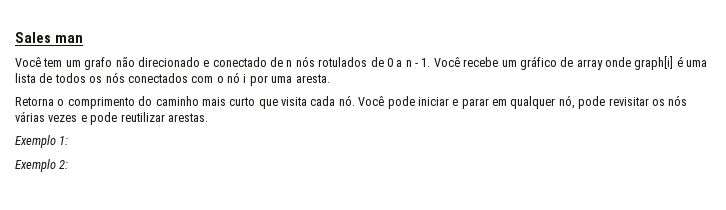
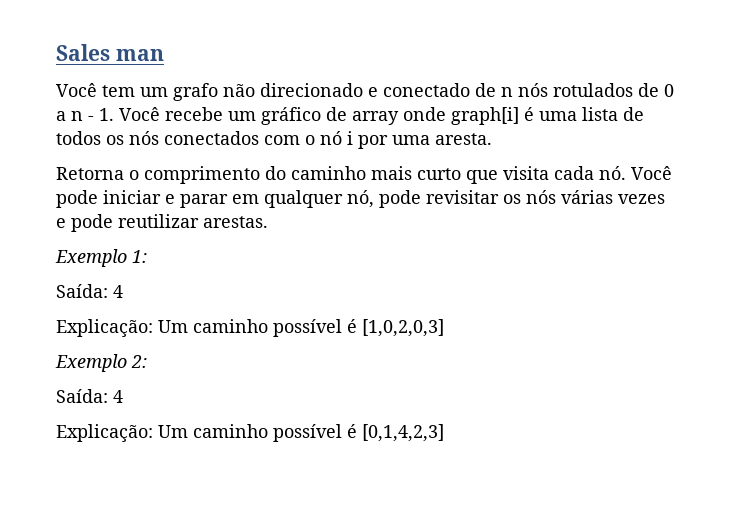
[15,159,69,172] Exemplo 2: -> [56,284,123,298] [56,319,444,337] [55,354,147,372] [56,389,123,403] [56,424,444,442] Saída: 4 // Explicação: Um caminho possível é [1,0,2,0,3] // Exemplo 2: // Saída: 4 // Explicação: Um caminho possível é [0,1,4,2,3]

